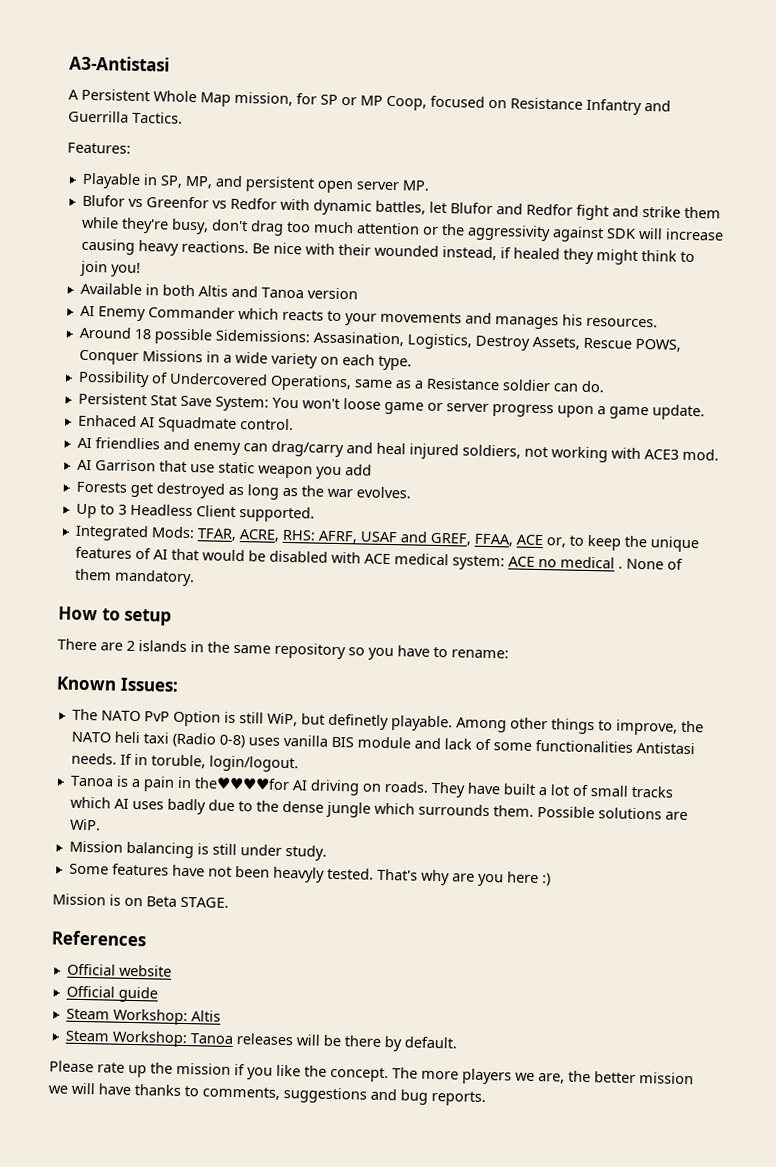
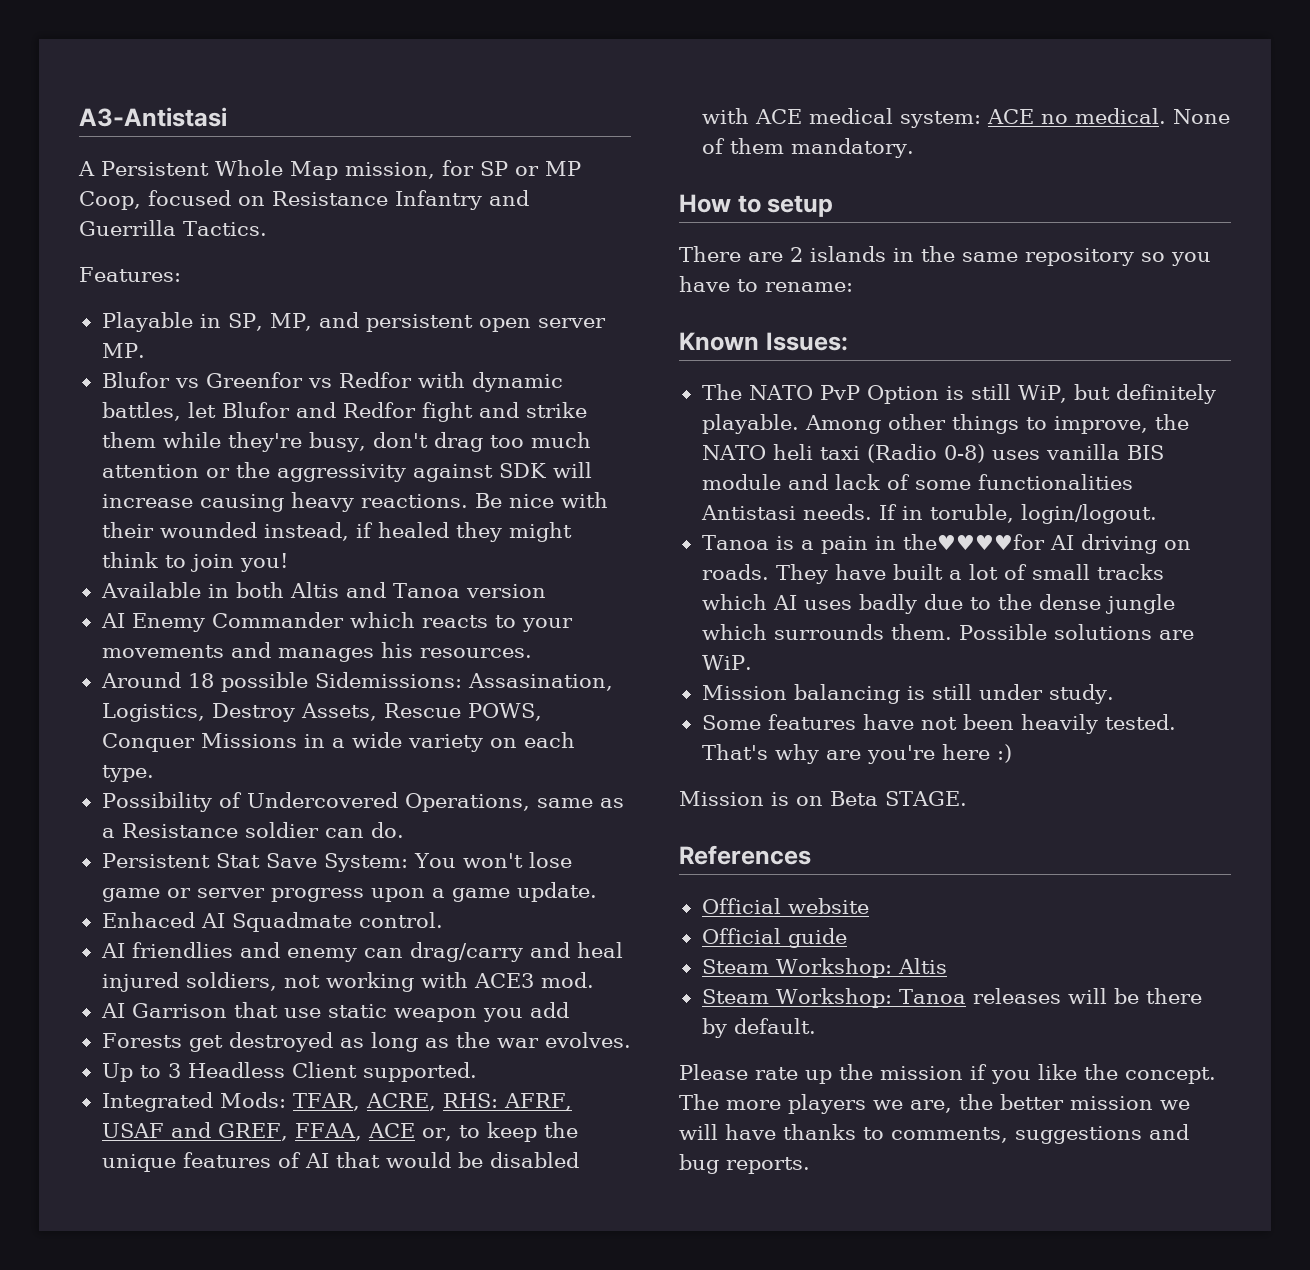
[342,398,381,410] loose -> [528,852,572,868] lose
[559,556,623,569] medical . -> [1074,108,1166,124] medical.
[327,713,389,731] definetly -> [1116,384,1217,404] definitely
[272,866,325,883] heavyly -> [1020,714,1098,734] heavily
[477,873,504,887] you -> [866,745,935,764] you're

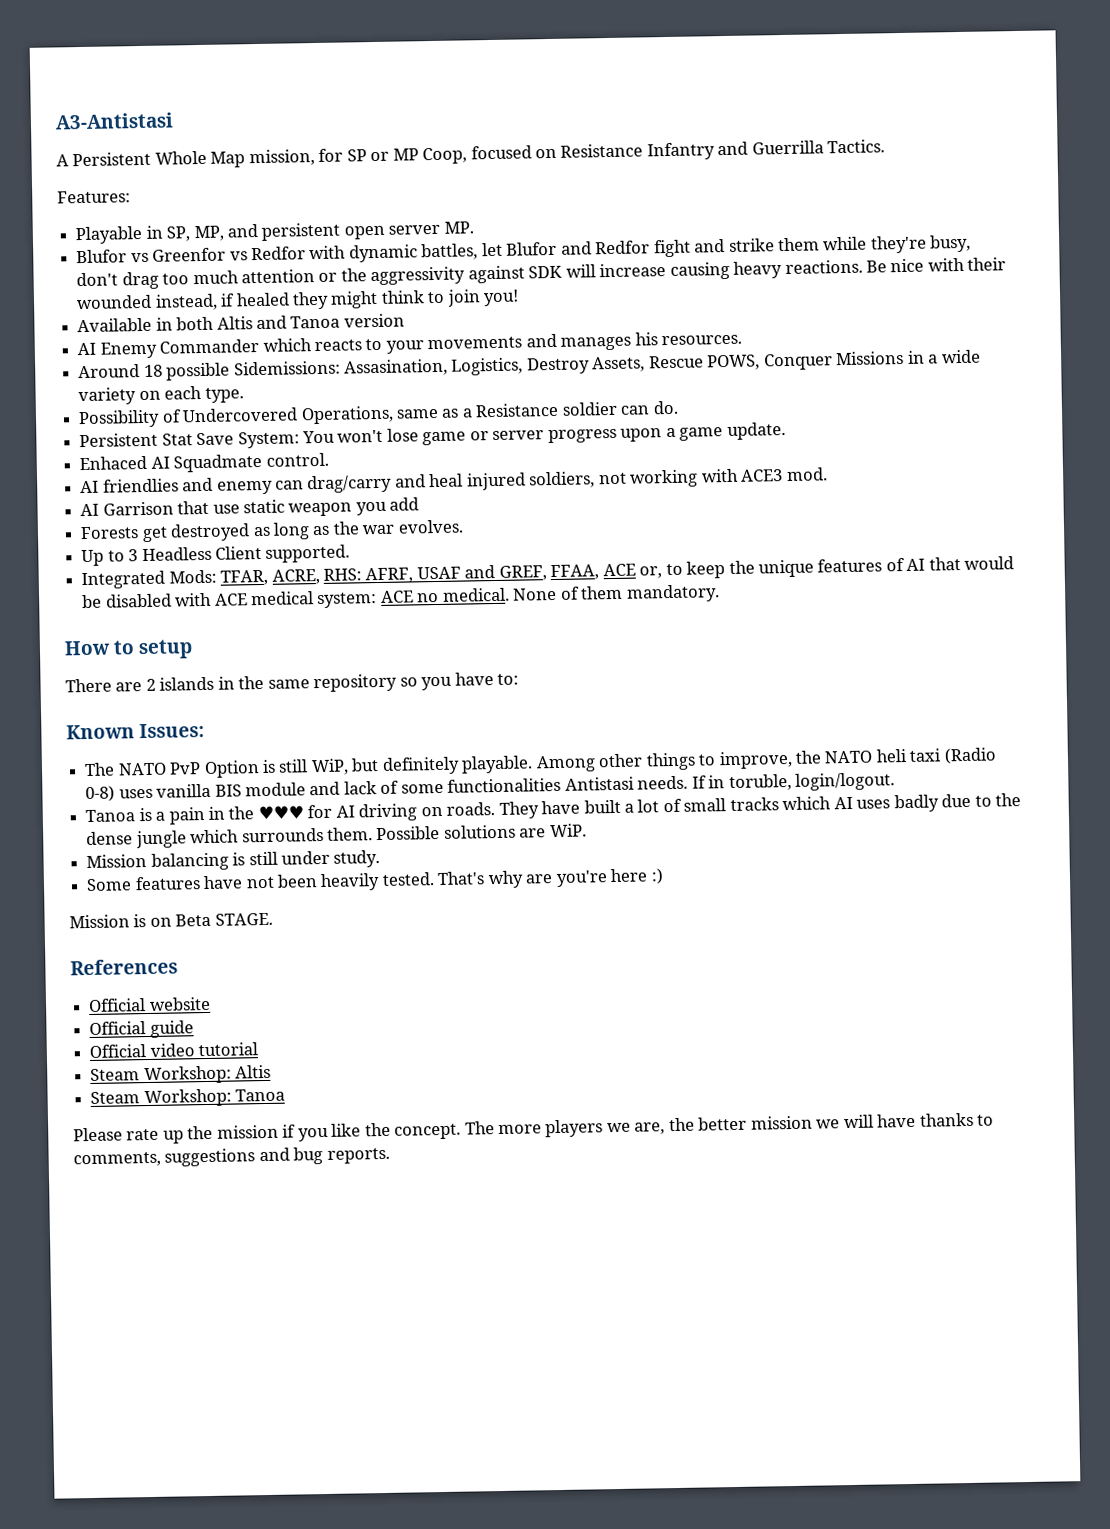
[737,279,853,292] to rename: -> [497,673,520,685] to:
[902,534,1045,550] the♥♥♥♥for -> [228,804,333,820] the ♥♥♥ for
(847, 938) none -> [89,1042,259,1058] // Official video tutorial
[972,988,1202,1004] [701,1018,816,1038] releases will be there by default. -> (286, 1095) none

